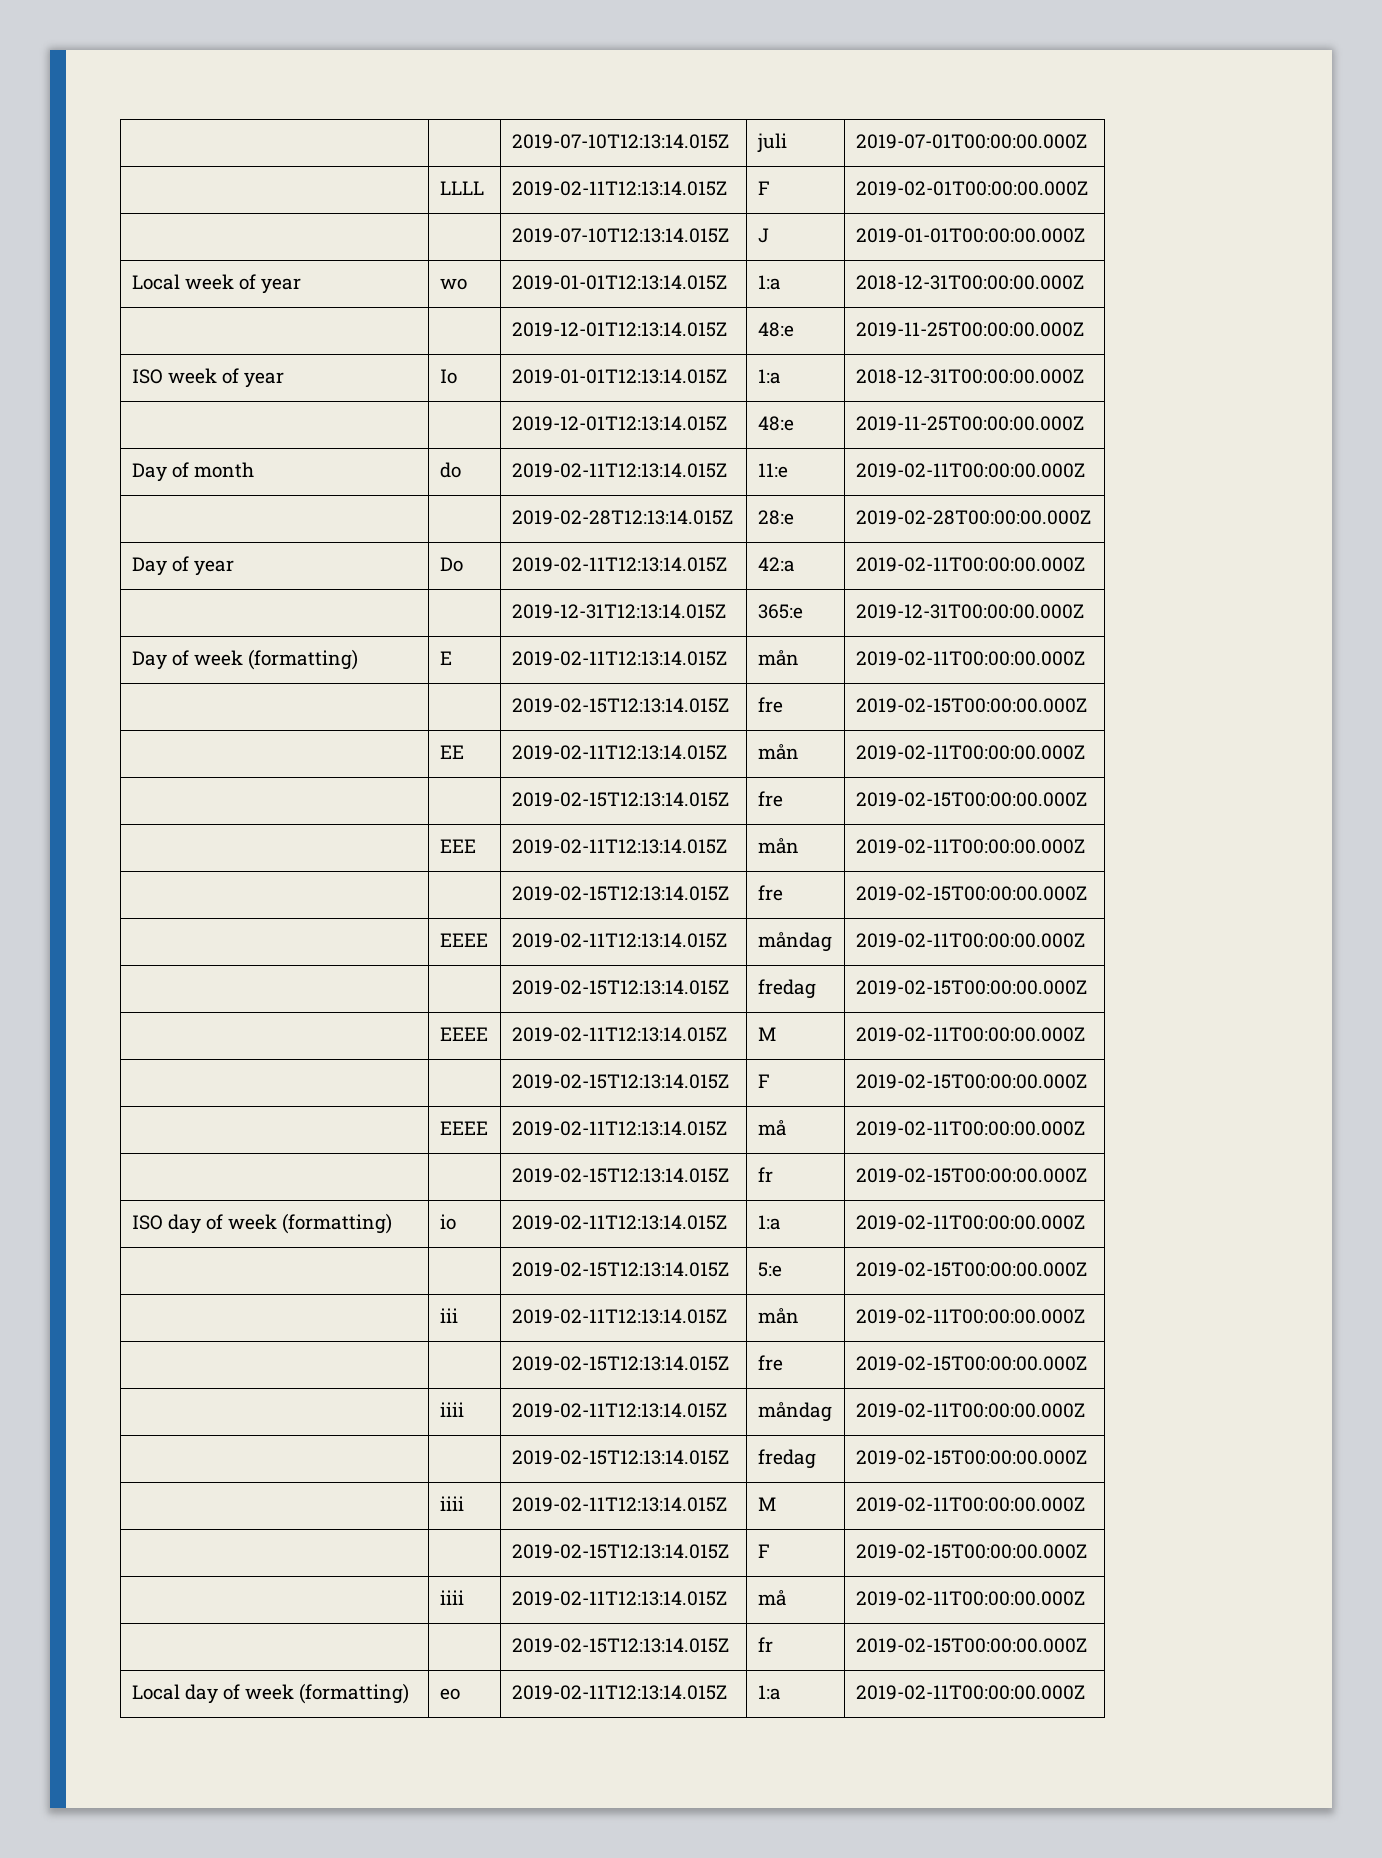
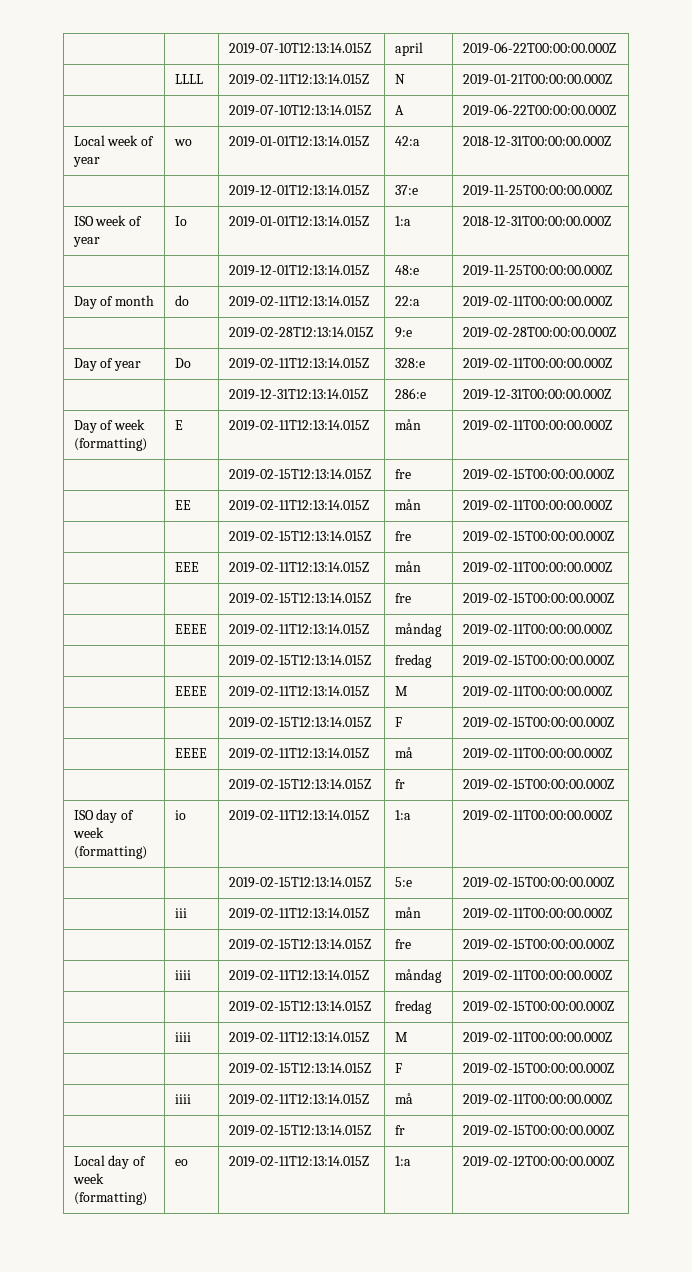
[511,134,729,149] [756,133,787,153] [855,134,1087,149] | | 2019-07-10T12:13:14.015Z | juli | 2019-07-01T00:00:00.000Z -> [228,43,371,54] [394,42,423,56] [462,42,616,54] | | 2019-07-10T12:13:14.015Z | april | 2019-06-22T00:00:00.000Z
[757,181,770,195] [855,181,1088,196] [511,228,729,243] [757,228,769,243] [855,228,1085,243] F | 2019-02-01T00:00:00.000Z // | | 2019-07-10T12:13:14.015Z | J | 2019-01-01T00:00:00.000Z -> [394,74,405,84] [462,74,612,85] [228,105,371,116] [394,105,404,115] [462,104,616,116] N | 2019-01-21T00:00:00.000Z // | | 2019-07-10T12:13:14.015Z | A | 2019-06-22T00:00:00.000Z
[757,275,781,290] [855,275,1084,290] [511,322,727,337] [757,322,794,337] 1:a | 2018-12-31T00:00:00.000Z // | | 2019-12-01T12:13:14.015Z | 48:e -> [394,136,420,146] [462,136,611,146] [228,185,369,196] [394,185,418,195] 42:a | 2018-12-31T00:00:00.000Z // | | 2019-12-01T12:13:14.015Z | 37:e
[757,463,788,478] 11:e -> [394,296,420,306] 22:a
[757,510,794,525] 28:e -> [394,327,412,338] 9:e
[757,557,795,572] 42:a -> [394,358,425,368] 328:e
[757,604,803,619] 365:e -> [394,388,426,399] 286:e
[855,1685,1085,1700] 2019-02-11T00:00:00.000Z -> [462,1156,614,1167] 2019-02-12T00:00:00.000Z

